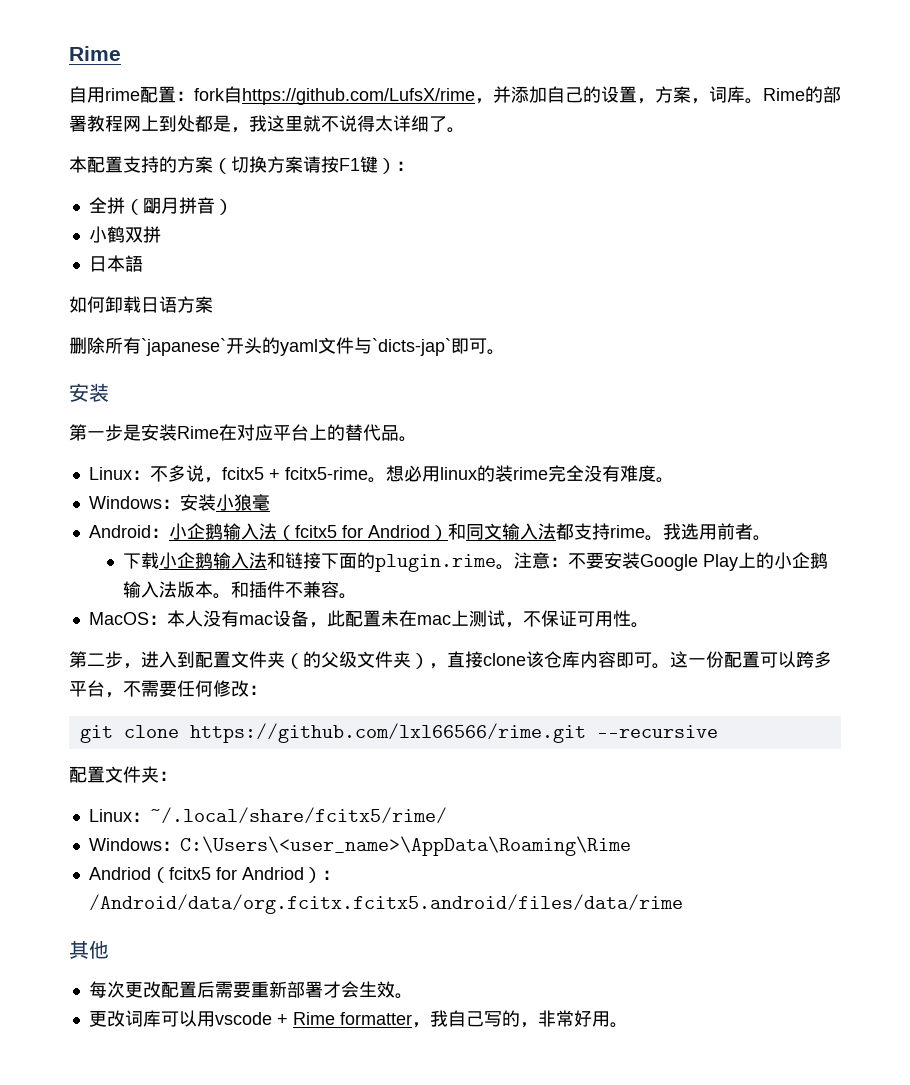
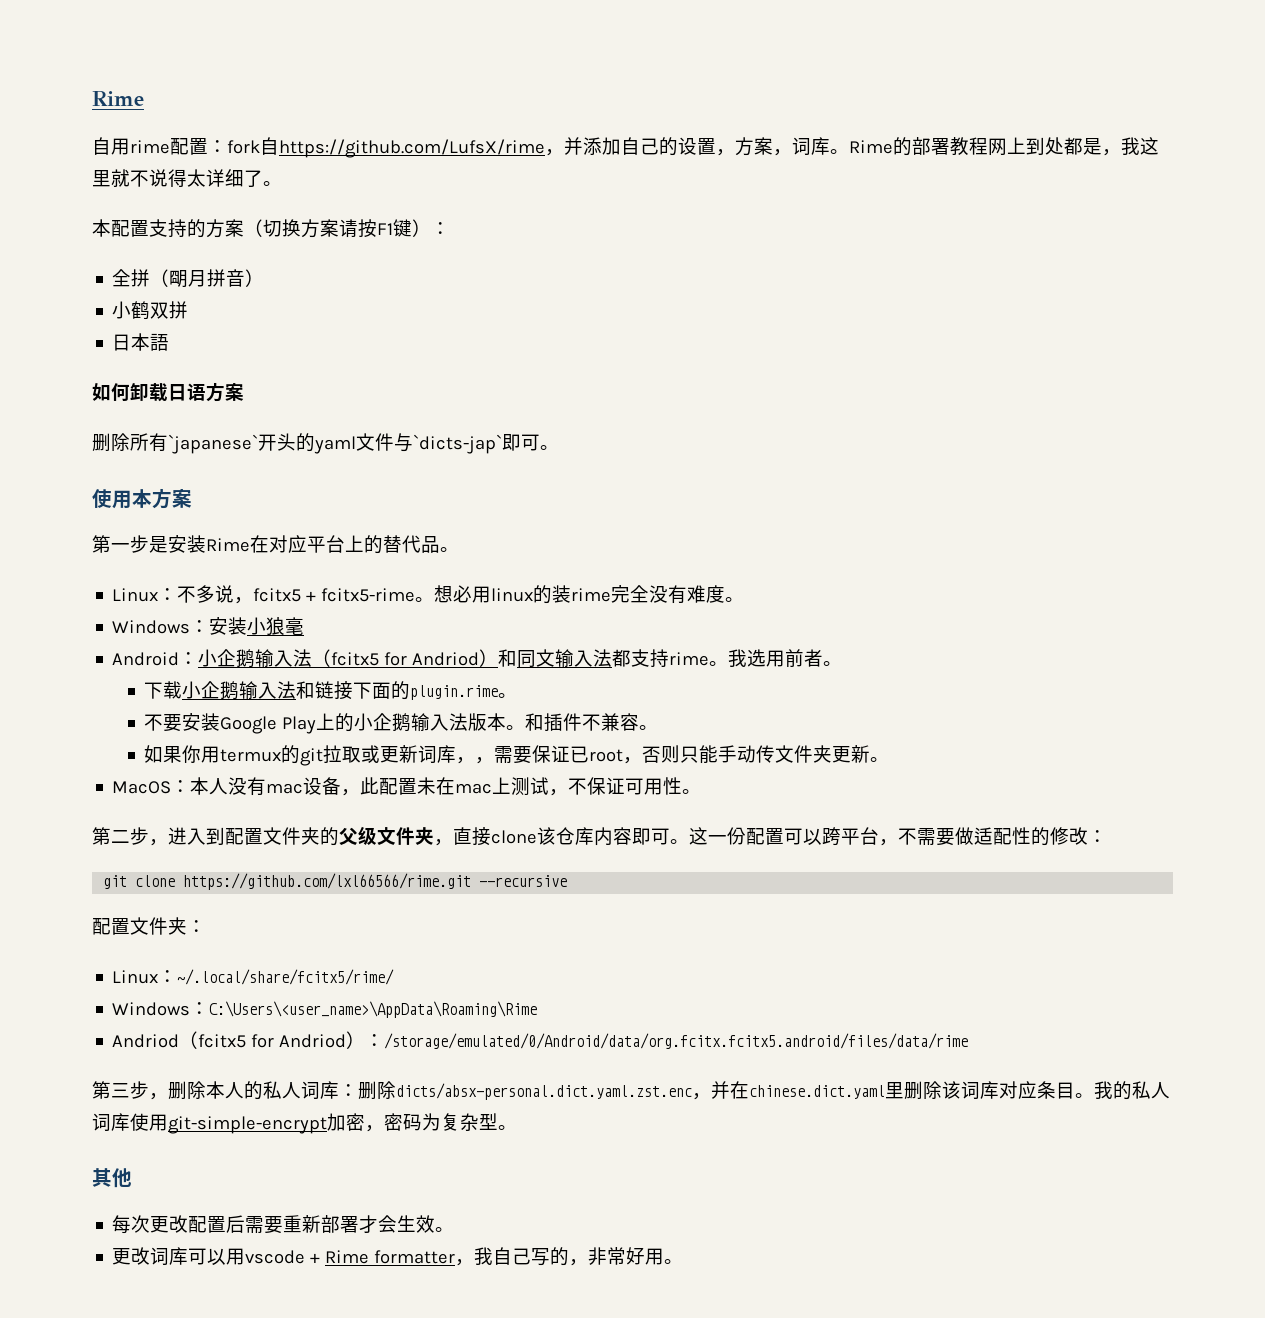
[69,383,109,402] 安装 -> [92,488,192,509] 使用本方案
[514,552,569,569] 注意： -> (518, 695) //
(358, 596) none -> [144,745,890,766] // 如果你用termux的git拉取或更新词库，，需要保证已root，否则只能手动传文件夹更新。
[285,653,303,669] （ -> (320, 836) none
[411,653,429,669] ） -> (434, 836) none
[814,651,832,668] 多 -> (841, 836) none
[177,680,213,697] 任何 -> [955,827,1050,846] 做适配性的
[88,894,683,914] /Android/data/org.fcitx.fcitx5.android/files/data/rime -> [384,1033,969,1049] [92,1081,1170,1100] [92,1113,517,1134] /storage/emulated/0/Android/data/org.fcitx.fcitx5.android/files/data/rime // 第三步，删除本人的私人词库：删除dicts/absx-personal.dict.yaml.zst.enc，并在chinese.dict.yaml里删除该词库对应条目。我的私人词库使用git-simple-encrypt加密，密码为复杂型。

